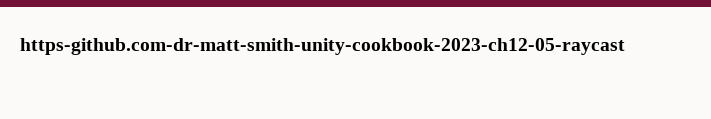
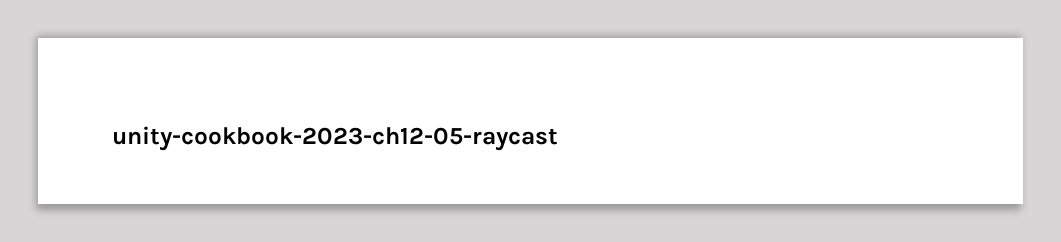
[20,38,625,55] https-github.com-dr-matt-smith-unity-cookbook-2023-ch12-05-raycast -> [112,126,558,151] unity-cookbook-2023-ch12-05-raycast

